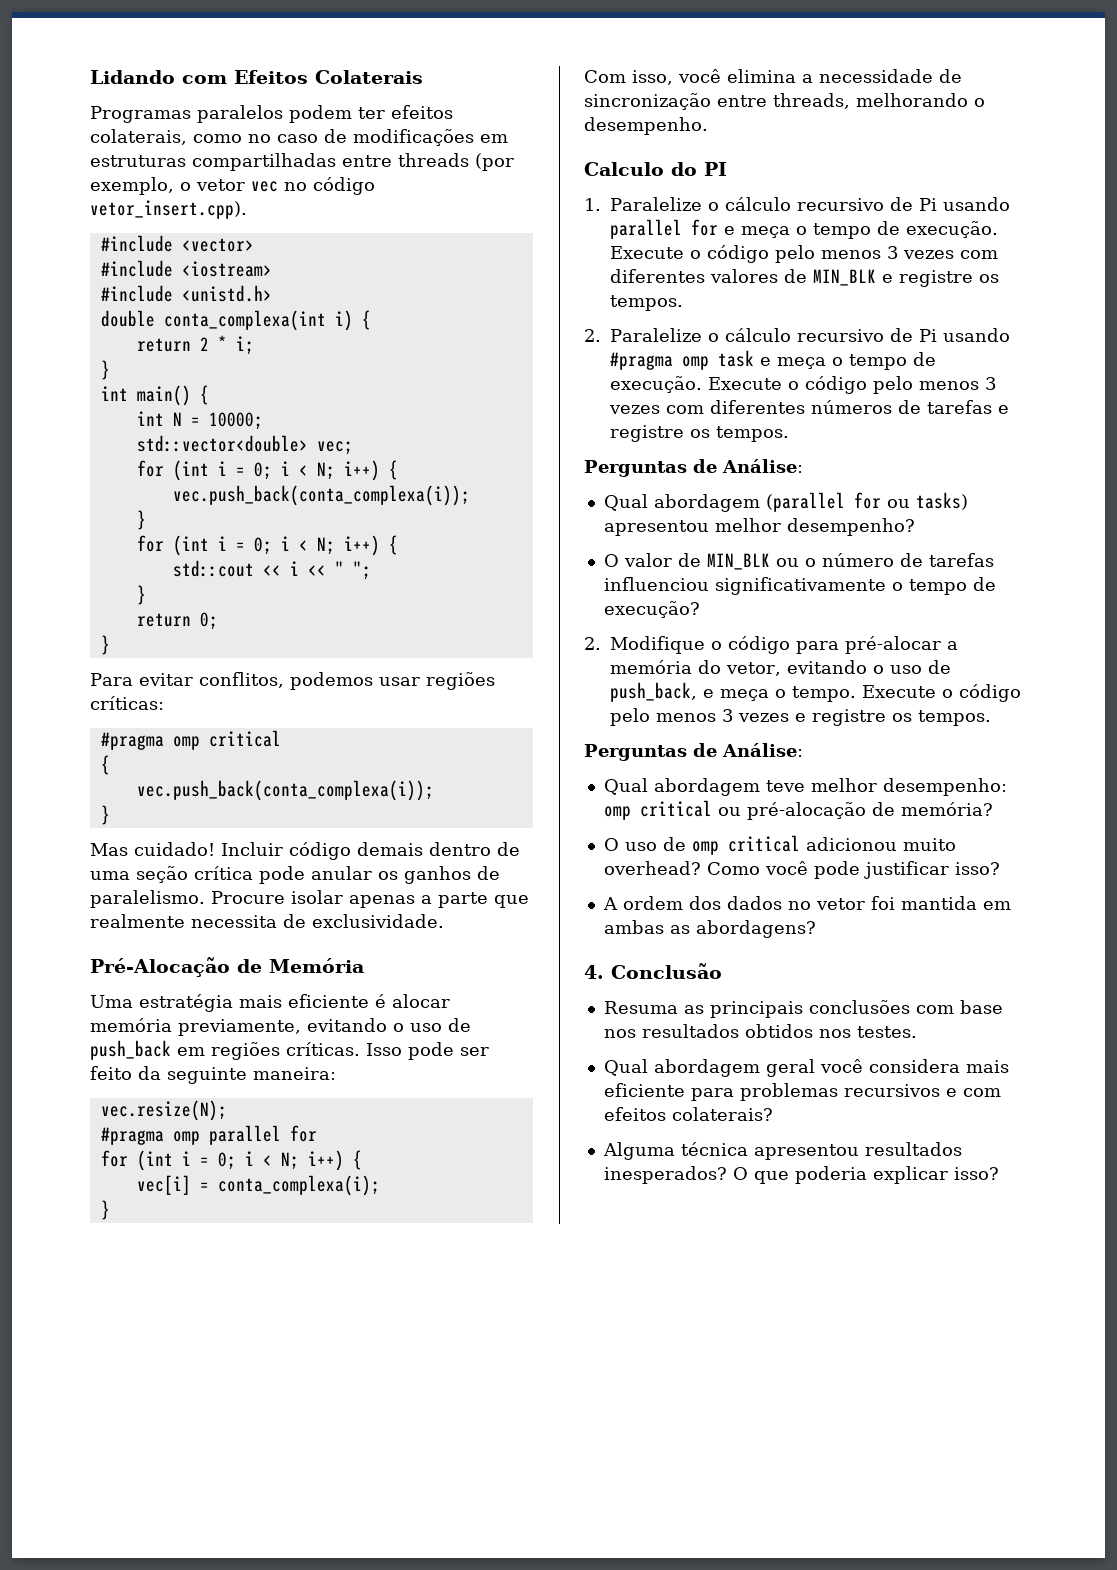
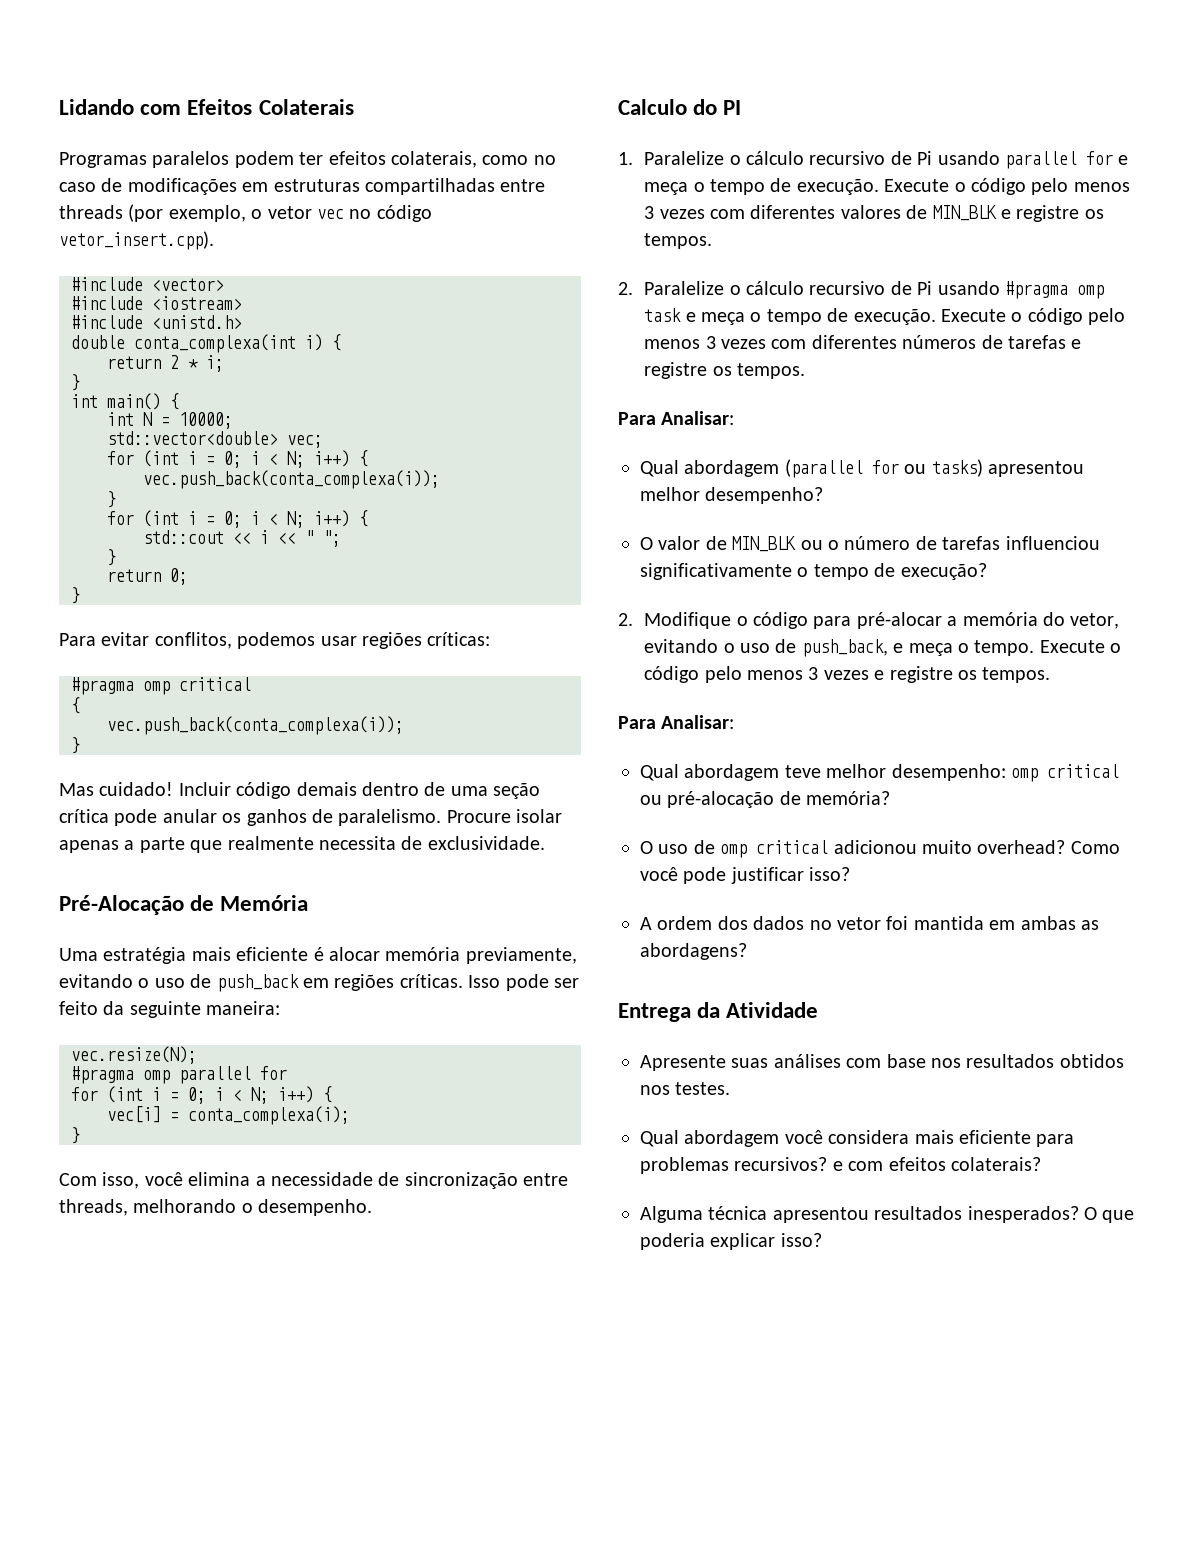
[584,459,803,477] Perguntas de Análise: -> [618,411,735,425] Para Analisar:
[584,743,803,761] Perguntas de Análise: -> [618,715,735,729] Para Analisar:
[584,963,722,979] [603,1000,910,1018] 4. Conclusão // Resuma as principais conclusões -> [618,1002,819,1022] [640,1054,841,1071] Entrega da Atividade // Apresente suas análises
[765,1059,815,1077] geral -> (780, 1138) none
[843,1084,940,1097] recursivos -> [734,1157,828,1171] recursivos?

